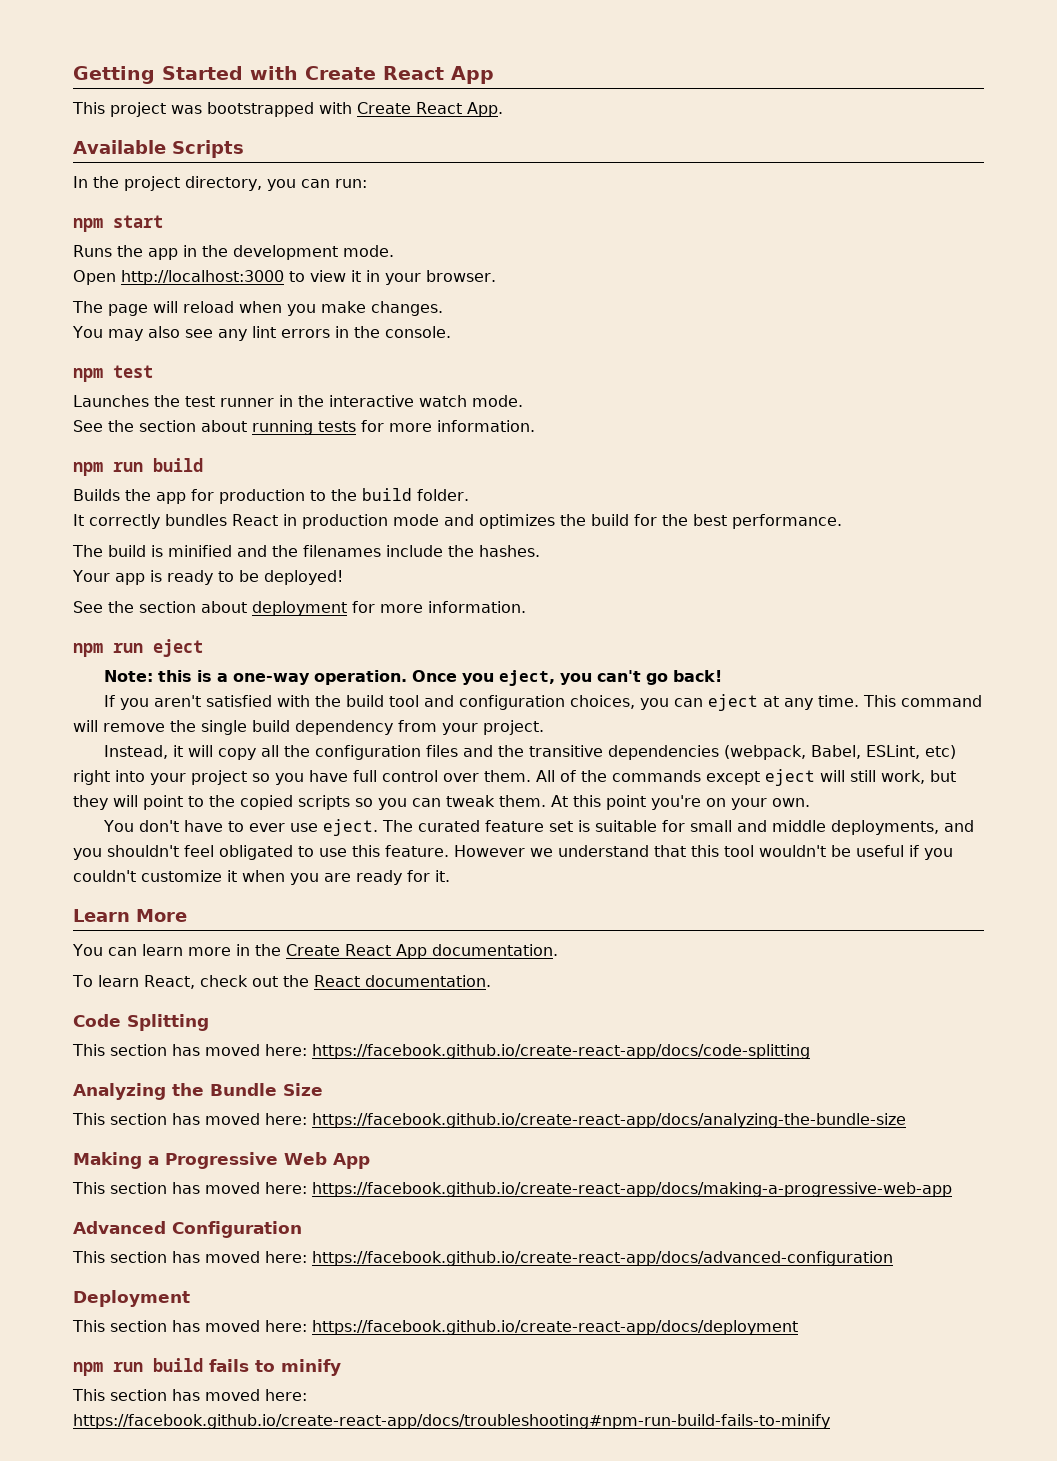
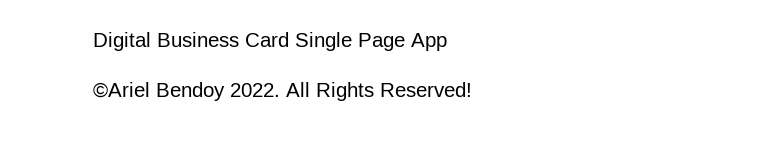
[73,66,494,84] [72,102,503,117] [73,140,244,158] [73,176,367,191] [73,215,163,232] [73,245,394,260] [73,270,496,285] [72,301,443,316] [72,326,451,341] [73,365,153,382] [73,395,523,407] [73,420,535,435] [73,458,203,476] [73,488,469,504] [73,514,842,529] [72,545,540,557] [72,570,343,585] [73,601,526,616] [73,639,203,657] [104,670,723,686] [104,694,983,711] [73,720,544,735] [104,745,957,760] [73,769,956,786] [73,795,810,810] [103,819,975,836] [73,845,953,860] [73,870,450,885] [73,909,187,922] [72,944,558,959] [72,975,491,989] [73,1014,209,1031] [72,1044,810,1059] [73,1083,323,1100] [72,1113,906,1128] [73,1152,370,1169] [72,1182,952,1197] [73,1221,302,1238] [72,1251,893,1266] [73,1290,190,1307] [72,1320,798,1335] [73,1358,341,1376] [72,1389,307,1401] [73,1414,830,1429] Getting Started with Create React App // This project was bootstrapped with Create React App. // Available Scripts // In the project directory, you can run: // npm start // Runs the app in the development mode. // Open http://localhost:3000 to view it in your browser. // The page will reload when you make changes. // You may also see any lint errors in the console. // npm test // Launches the test runner in the interactive watch mode. // See the section about running tests for more information. // npm run build // Builds the app for production to the build folder. // It correctly bundles React in production mode and optimizes the build for the best performance. // The build is minified and the filenames include the hashes. // Your app is ready to be deployed! // See the section about deployment for more information. // npm run eject // Note: this is a one-way operation. Once you eject, you can't go back! // If you aren't satisfied with the build tool and configuration choices, you can eject at any time. This command will remove the single build dependency from your project. // Instead, it will copy all the configuration files and the transitive dependencies (webpack, Babel, ESLint, etc) right into your project so you have full control over them. All of the commands except eject will still work, but they will point to the copied scripts so you can tweak them. At this point you're on your own. // You don't have to ever use eject. The curated feature set is suitable for small and middle deployments, and you shouldn't feel obligated to use this feature. However we understand that this tool wouldn't be useful if you couldn't customize it when you are ready for it. // Learn More // You can learn more in the Create React App documentation. // To learn React, check out the React documentation. // Code Splitting // This section has moved here: https://facebook.github.io/create-react-app/docs/code-splitting // Analyzing the Bundle Size // This section has moved here: https://facebook.github.io/create-react-app/docs/analyzing-the-bundle-size // Making a Progressive Web App // This section has moved here: https://facebook.github.io/create-react-app/docs/making-a-progressive-web-app // Advanced Configuration // This section has moved here: https://facebook.github.io/create-react-app/docs/advanced-configuration // Deployment // This section has moved here: https://facebook.github.io/create-react-app/docs/deployment // npm run build fails to minify // This section has moved here: https://facebook.github.io/create-react-app/docs/troubleshooting#npm-run-build-fails-to-minify -> [93,32,447,51] [93,82,472,101] Digital Business Card Single Page App // ©Ariel Bendoy 2022. All Rights Reserved!

